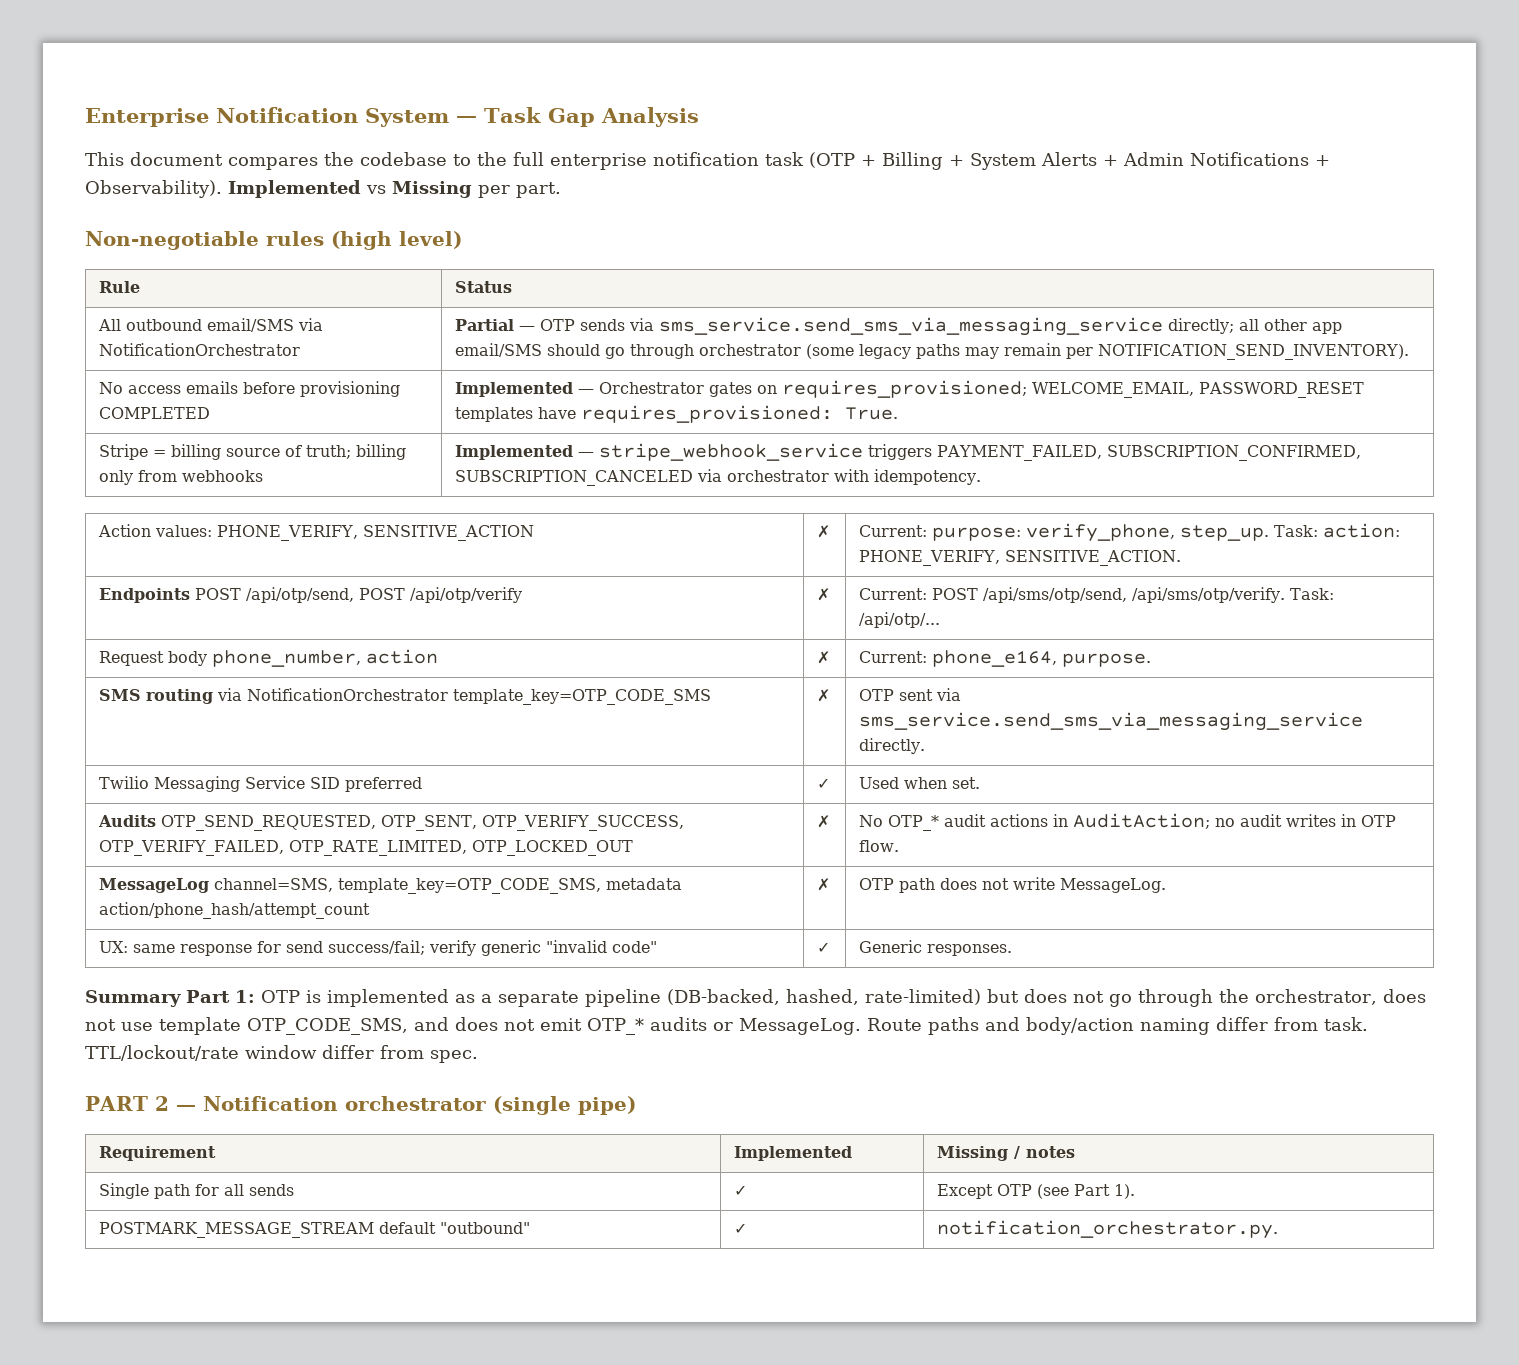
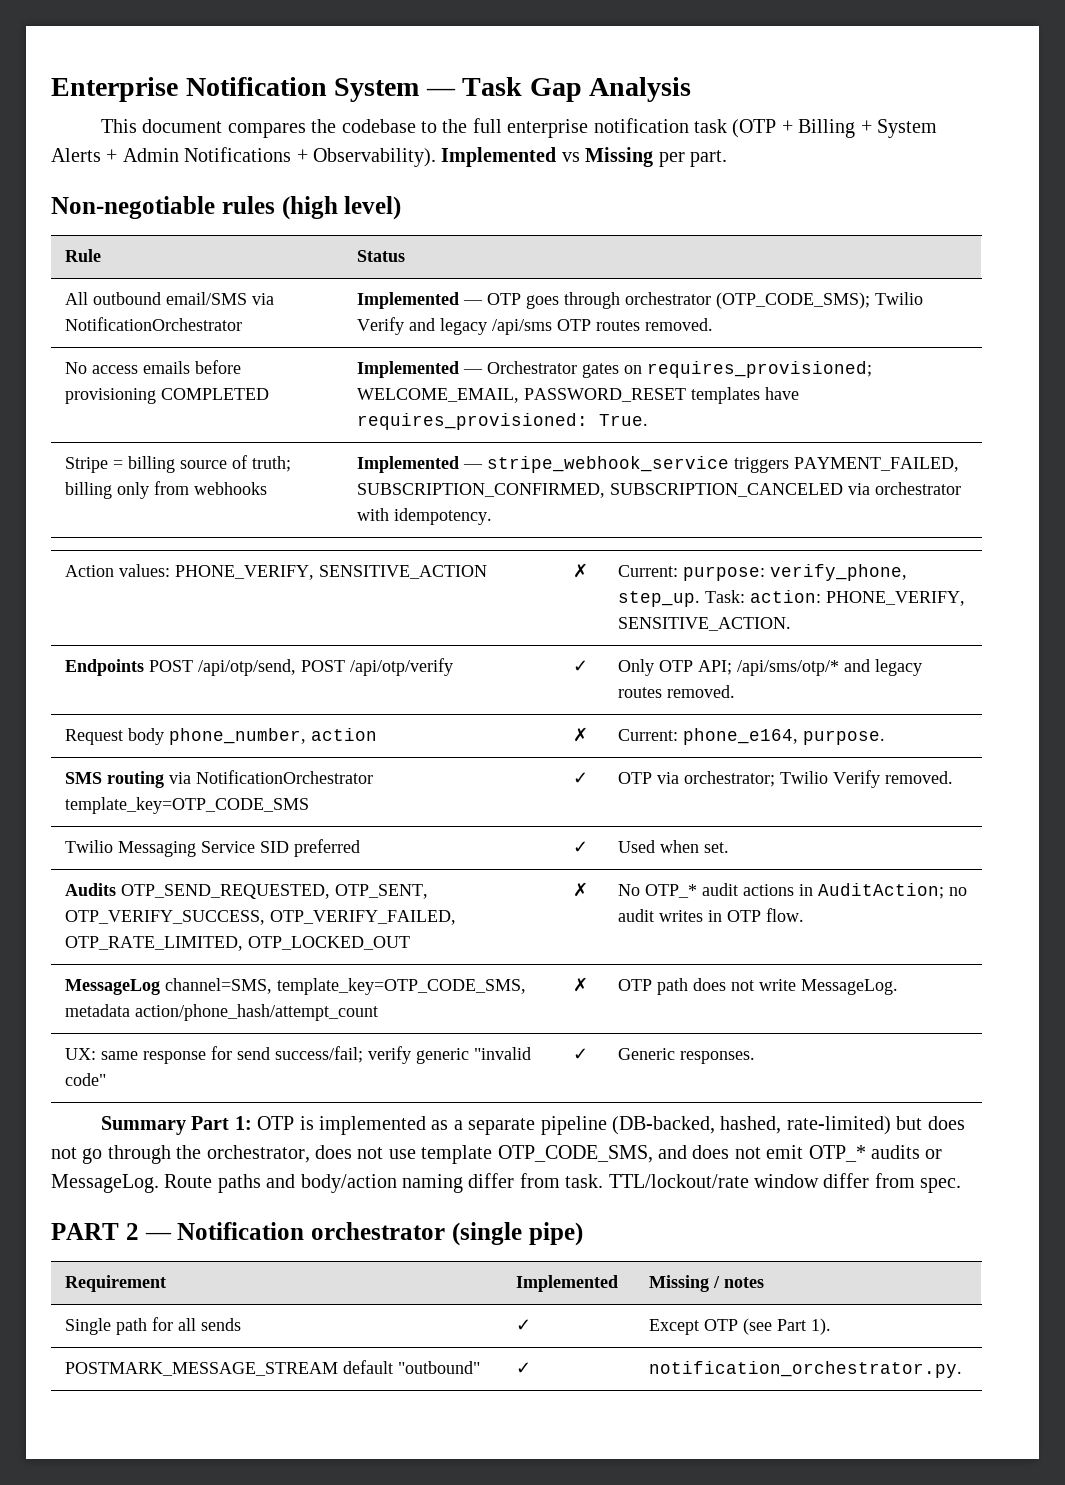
[455,319,515,331] Partial -> [357,292,460,309] Implemented
[580,317,1343,336] [455,343,1410,360] sends via sms_service.send_sms_via_messaging_service directly; all other app email/SMS should go through orchestrator (some legacy paths may remain per NOTIFICATION_SEND_INVENTORY). -> [526,292,924,309] [357,317,714,335] goes through orchestrator (OTP_CODE_SMS); Twilio Verify and legacy /api/sms OTP routes removed.
[817,588,831,601] [859,587,1335,603] [859,612,941,628] ✗ | Current: POST /api/sms/otp/send, /api/sms/otp/verify. Task: /api/otp/... -> [573,660,589,672] [618,659,923,676] [618,685,736,698] ✓ | Only OTP API; /api/sms/otp/* and legacy routes removed.
[817,689,831,702] [859,688,962,701] [859,712,1364,731] [859,738,926,754] ✗ | OTP sent via sms_service.send_sms_via_messaging_service directly. -> [573,772,589,784] [618,770,954,788] ✓ | OTP via orchestrator; Twilio Verify removed.

